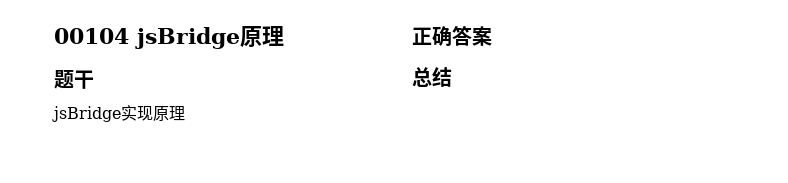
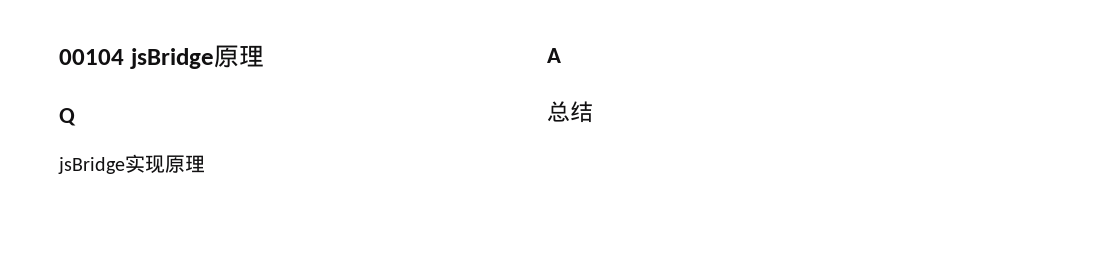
[54,70,94,89] 题干 -> [59,108,76,126] Q
[412,25,492,46] 正确答案 -> [547,48,561,63] A

